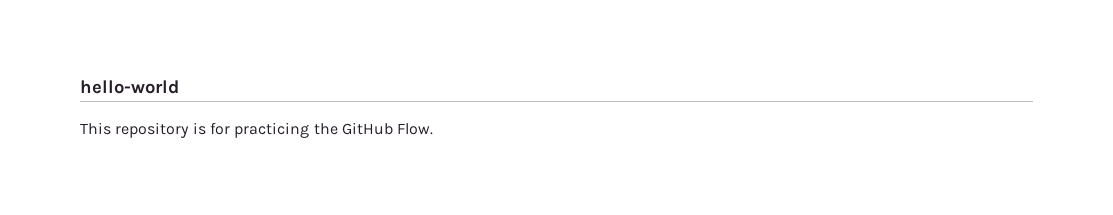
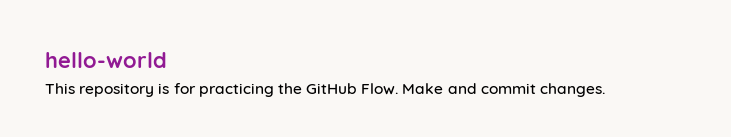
(434, 129) none -> [402,83,606,97] Make and commit changes.

